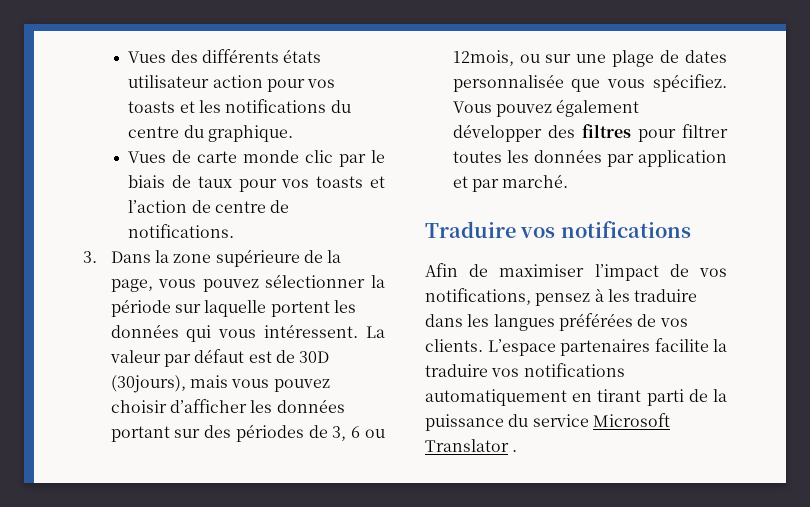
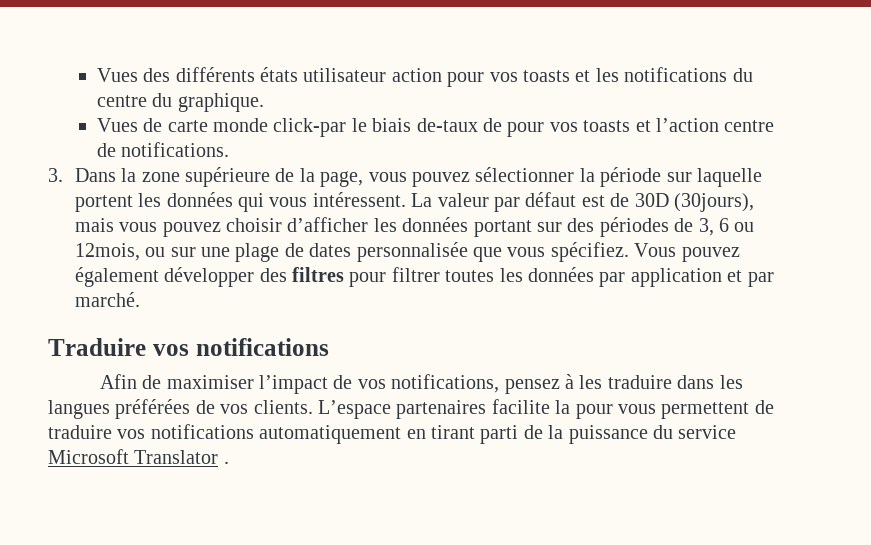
[305,150,385,167] [128,175,232,188] clic par le biais de taux -> [273,118,502,137] click-par le biais de-taux de
[191,200,211,213] de -> (719, 125) none
(727, 345) none -> [575,400,774,419] pour vous permettent de

